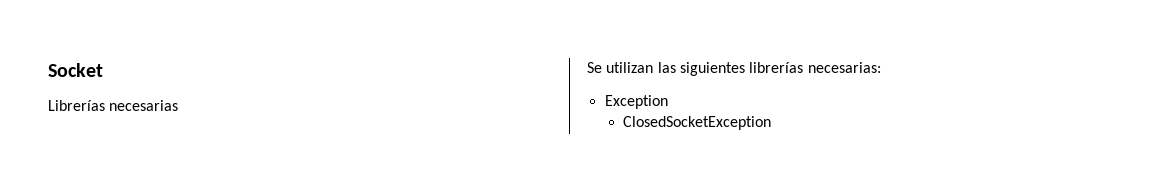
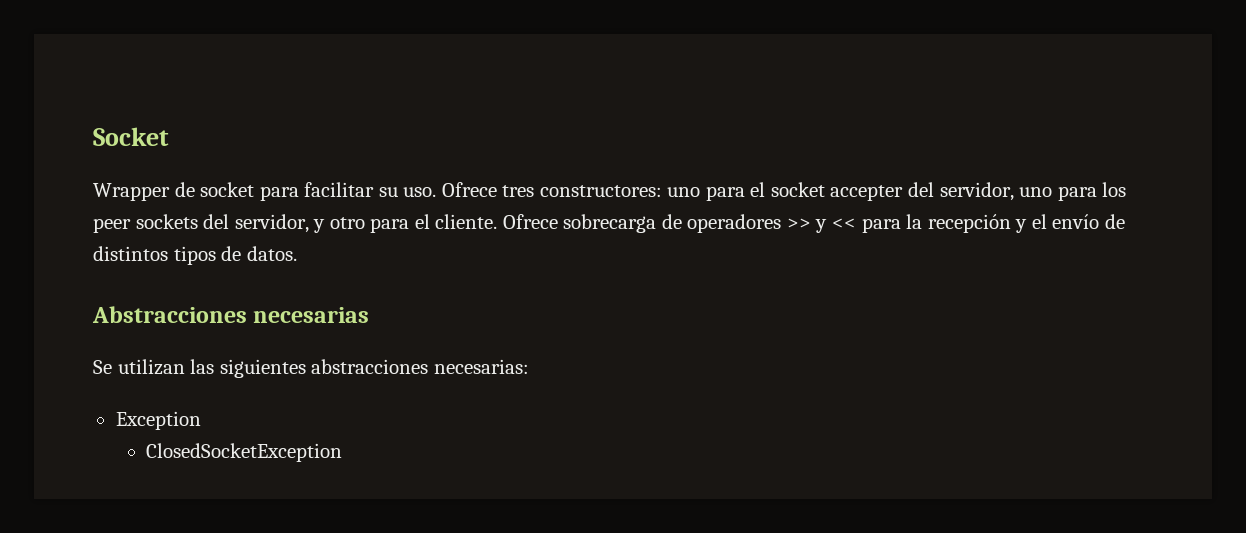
[48,100,105,111] Librerías -> [93,182,1127,201] [93,214,1125,233] [93,246,297,265] [92,306,247,323] Wrapper de socket para facilitar su uso. Ofrece tres constructores: uno para el socket accepter del servidor, uno para los peer sockets del servidor, y otro para el cliente. Ofrece sobrecarga de operadores >> y << para la recepción y el envío de distintos tipos de datos. // Abstracciones
[749,62,804,73] librerías -> [311,359,429,374] abstracciones

